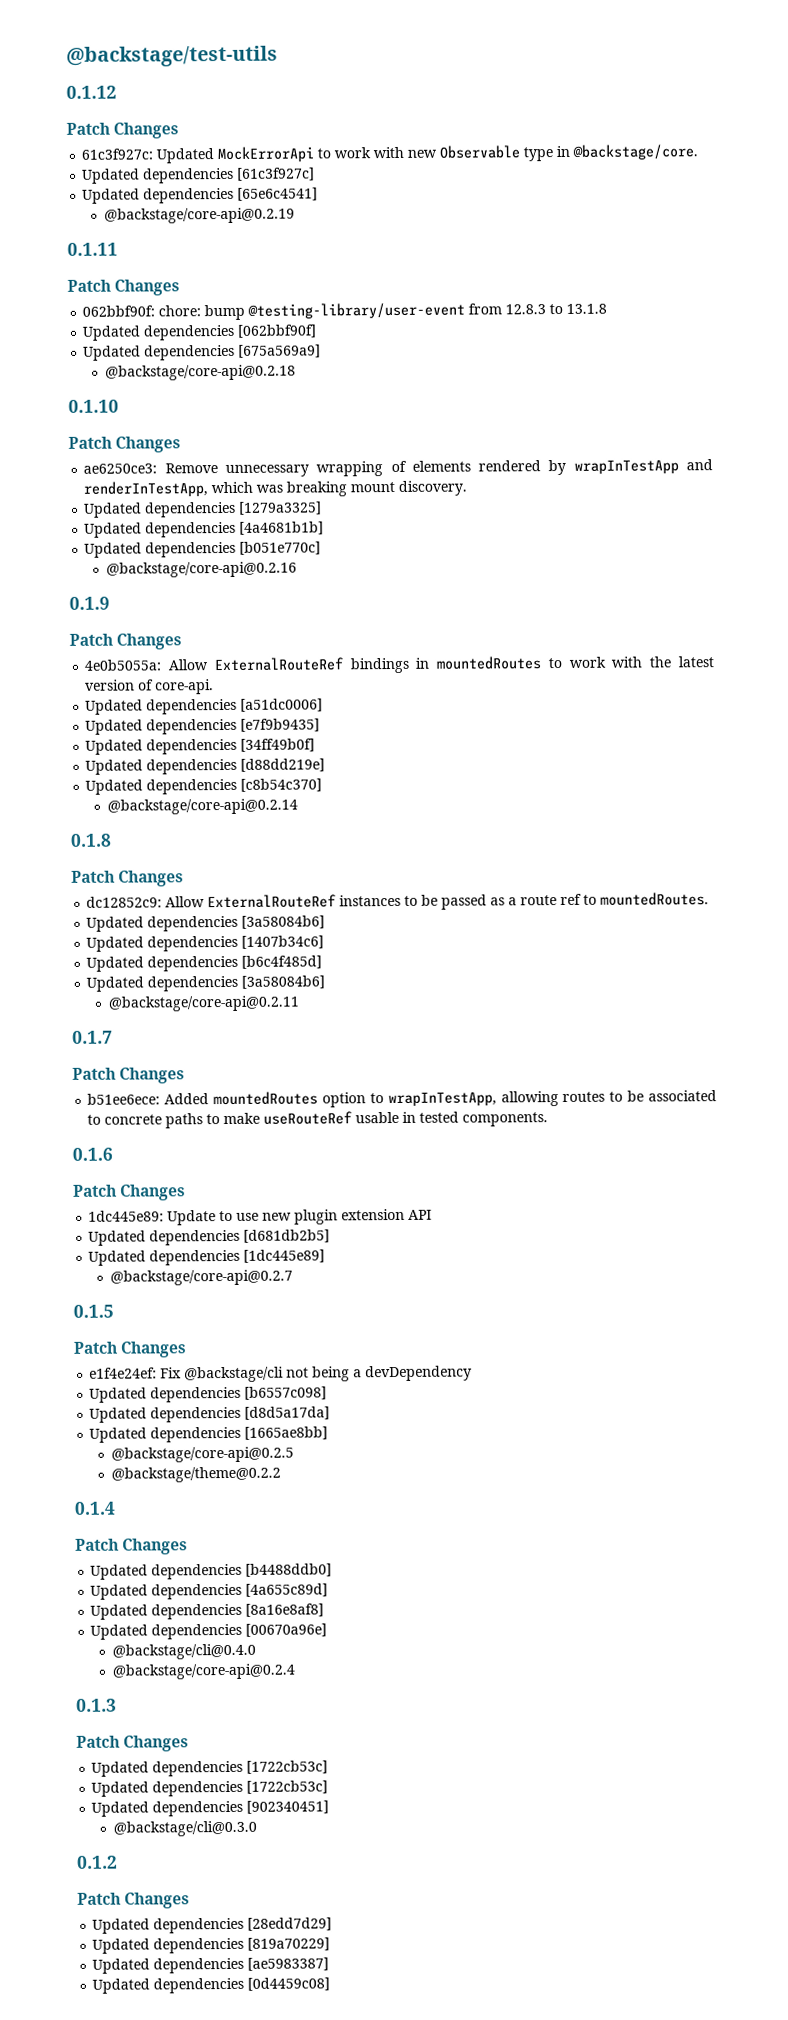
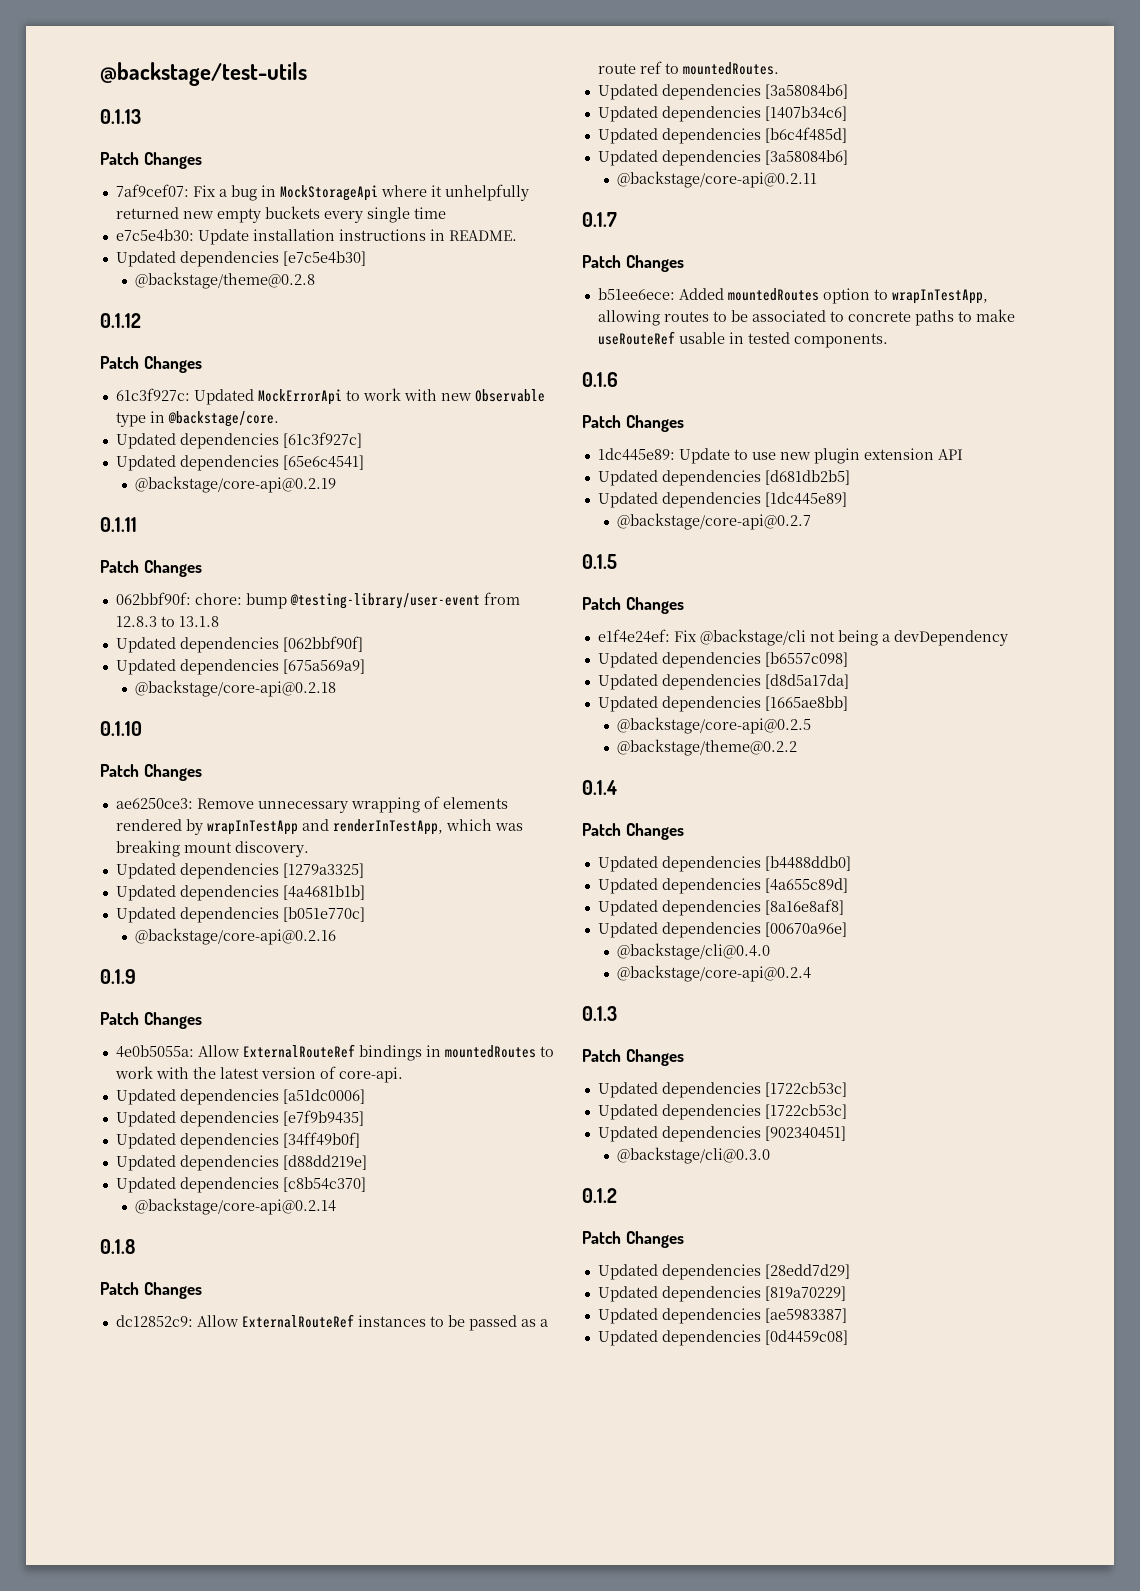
(278, 56) none -> [100,109,141,124] [100,152,202,169] [115,184,529,201] [115,206,446,223] [115,229,517,245] [115,251,366,267] [134,272,315,289] // 0.1.13 // Patch Changes // 7af9cef07: Fix a bug in MockStorageApi where it unhelpfully returned new empty buckets every single time // e7c5e4b30: Update installation instructions in README. // Updated dependencies [e7c5e4b30] // @backstage/theme@0.2.8

